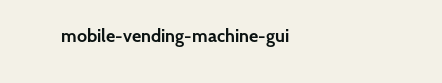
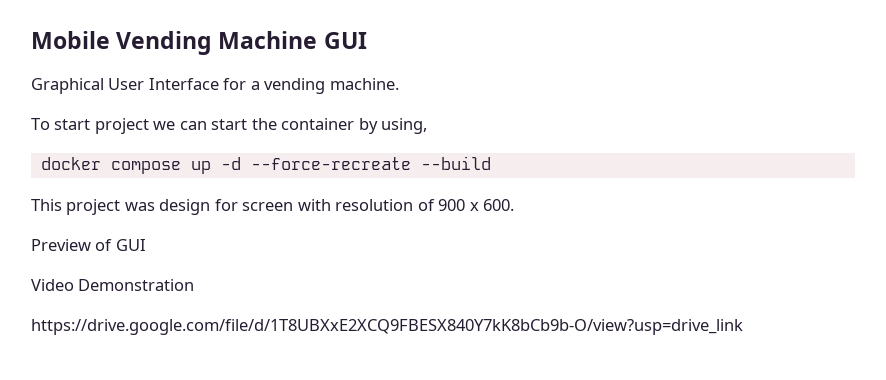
[61,28,289,47] mobile-vending-machine-gui -> [31,31,367,55] [31,78,399,94] [31,118,428,134] [40,156,491,174] [31,199,515,215] [31,239,146,251] [31,279,195,291] [31,319,743,335] Mobile Vending Machine GUI // Graphical User Interface for a vending machine. // To start project we can start the container by using, // docker compose up -d --force-recreate --build // This project was design for screen with resolution of 900 x 600. // Preview of GUI // Video Demonstration // https://drive.google.com/file/d/1T8UBXxE2XCQ9FBESX840Y7kK8bCb9b-O/view?usp=drive_link

